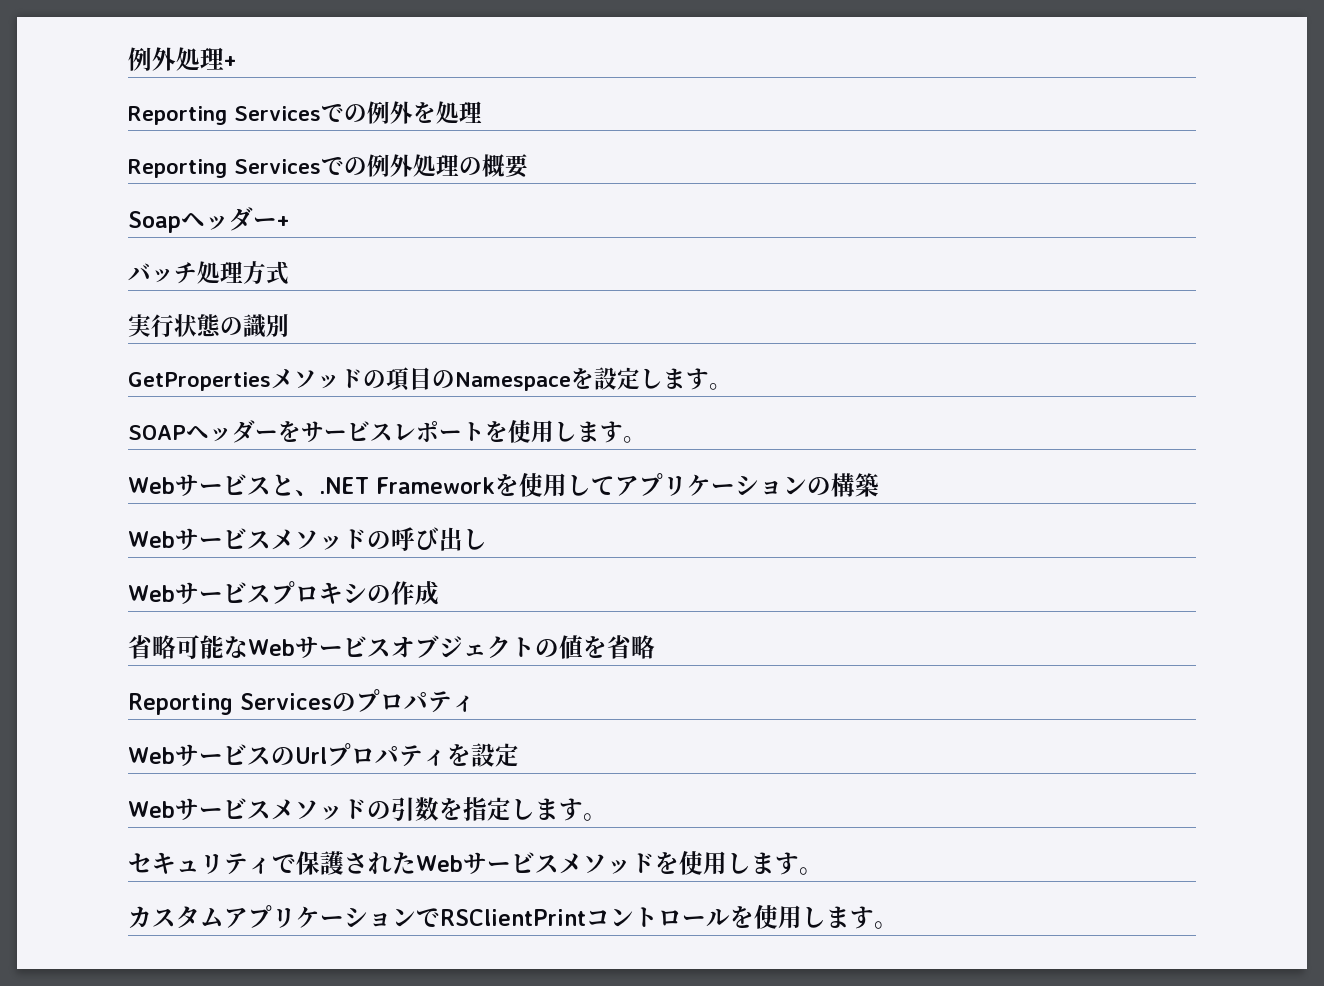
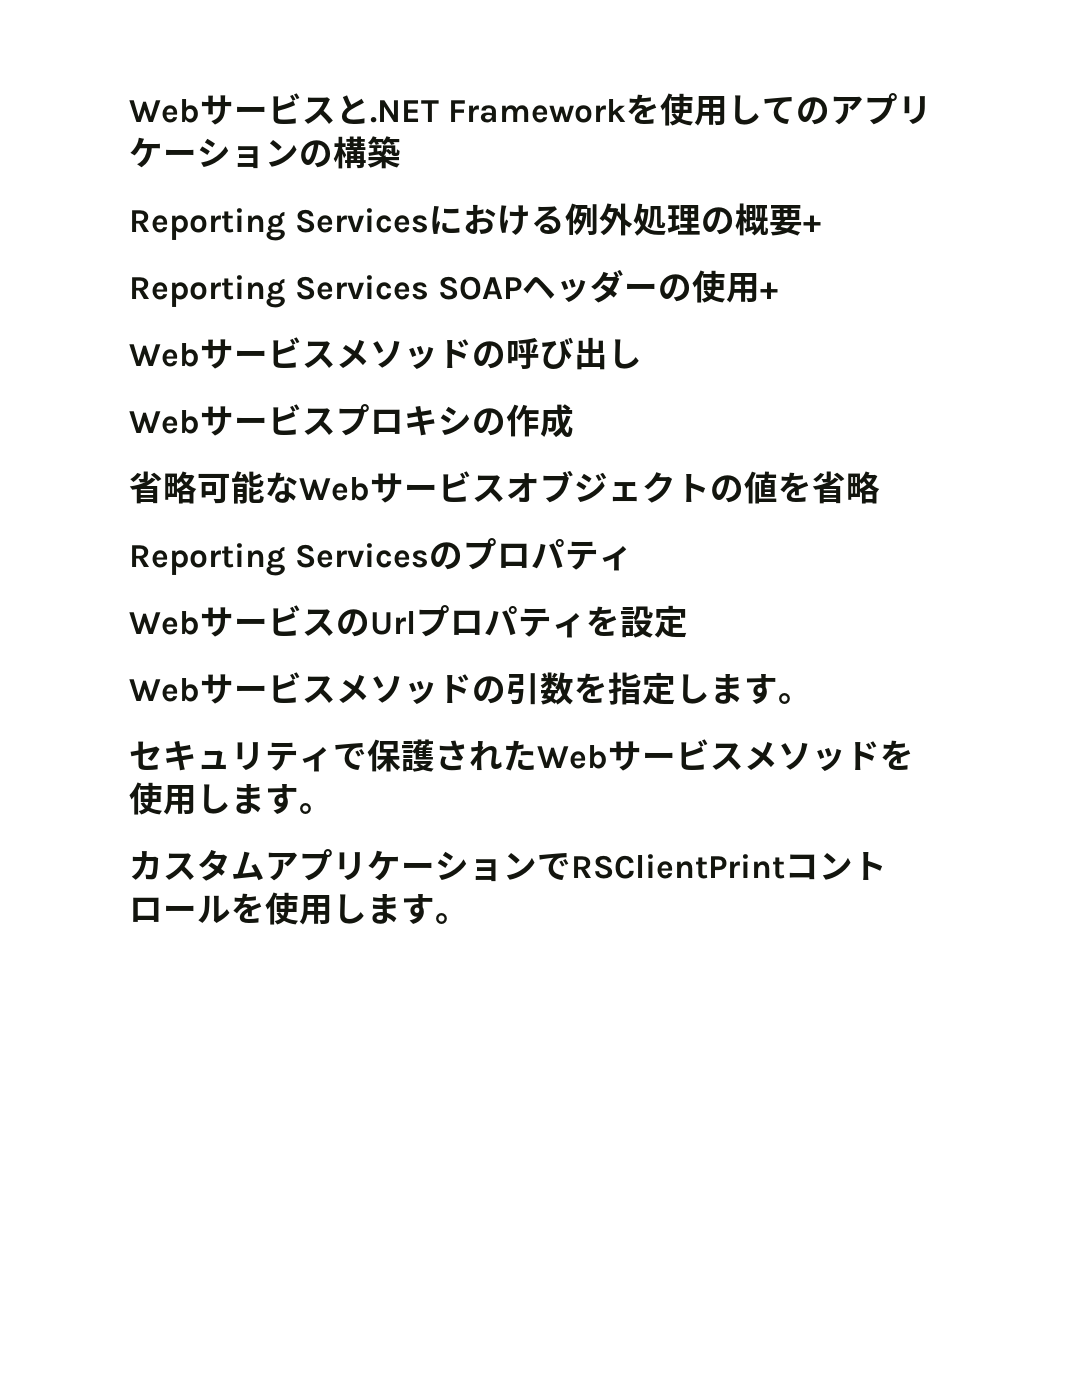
[128,47,236,71] [128,101,482,125] [128,154,529,178] [128,207,289,233] [128,261,289,285] [128,314,289,338] [128,367,732,391] [128,420,646,443] 例外処理+ // Reporting Servicesでの例外を処理 // Reporting Servicesでの例外処理の概要 // Soapヘッダー+ // バッチ処理方式 // 実行状態の識別 // GetPropertiesメソッドの項目のNamespaceを設定します。 // SOAPヘッダーをサービスレポートを使用します。 // -> (129, 111) none
[294,490,319,497] 、 -> (370, 109) none
(615, 485) none -> [796,97,831,125] の
(879, 485) none -> [129,203,822,241] [129,269,779,308] // Reporting Servicesにおける例外処理の概要+ // Reporting Services SOAPヘッダーの使用+

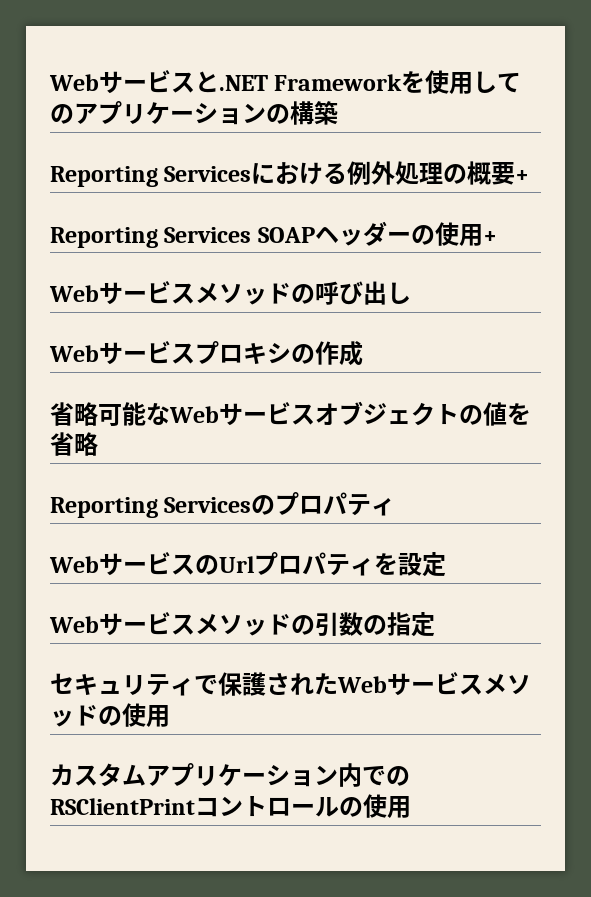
[574,673,608,703] を -> [363,615,387,635] の
[676,674,812,704] します。 -> (435, 624) none
[880,740,914,770] [129,782,333,815] を使用します。 -> [98,703,170,727] の使用
[537,853,571,880] で -> [338,763,410,787] 内での
[231,892,469,925] を使用します。 -> [339,794,411,818] の使用

